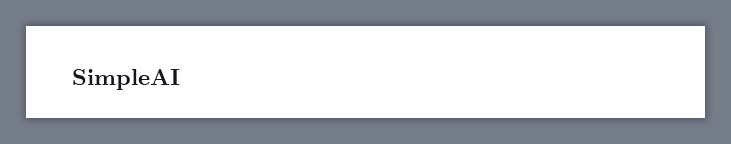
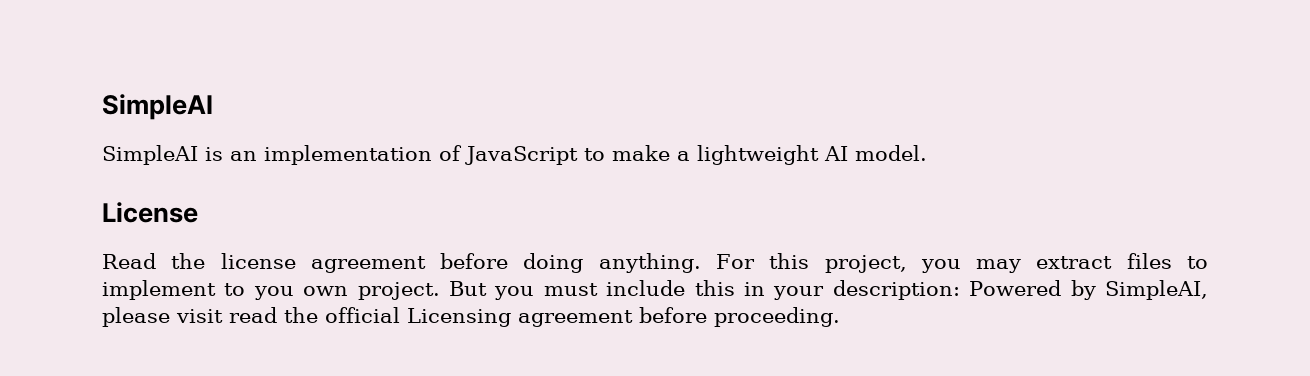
[72,69,180,90] SimpleAI -> [102,94,213,120] [102,145,927,165] [102,202,198,223] [102,253,1209,273] [102,280,1208,300] [102,307,840,327] SimpleAI // SimpleAI is an implementation of JavaScript to make a lightweight AI model. // License // Read the license agreement before doing anything. For this project, you may extract files to implement to you own project. But you must include this in your description: Powered by SimpleAI, please visit read the official Licensing agreement before proceeding.

